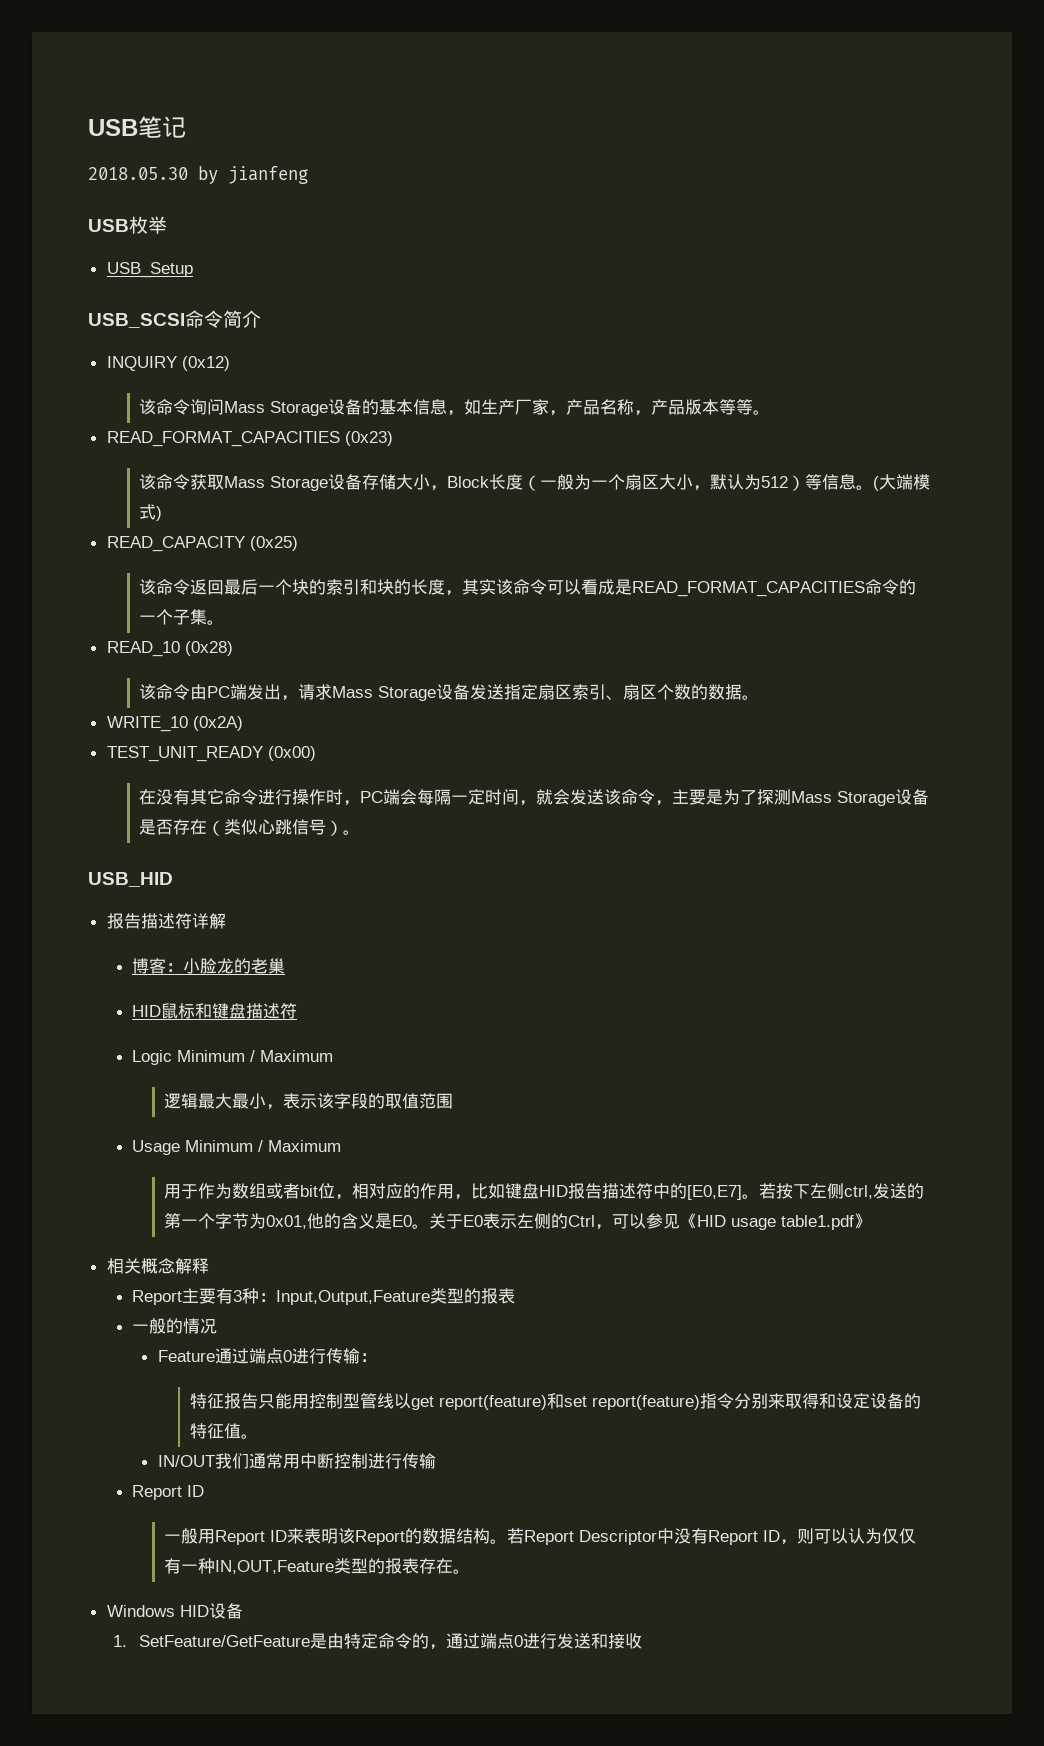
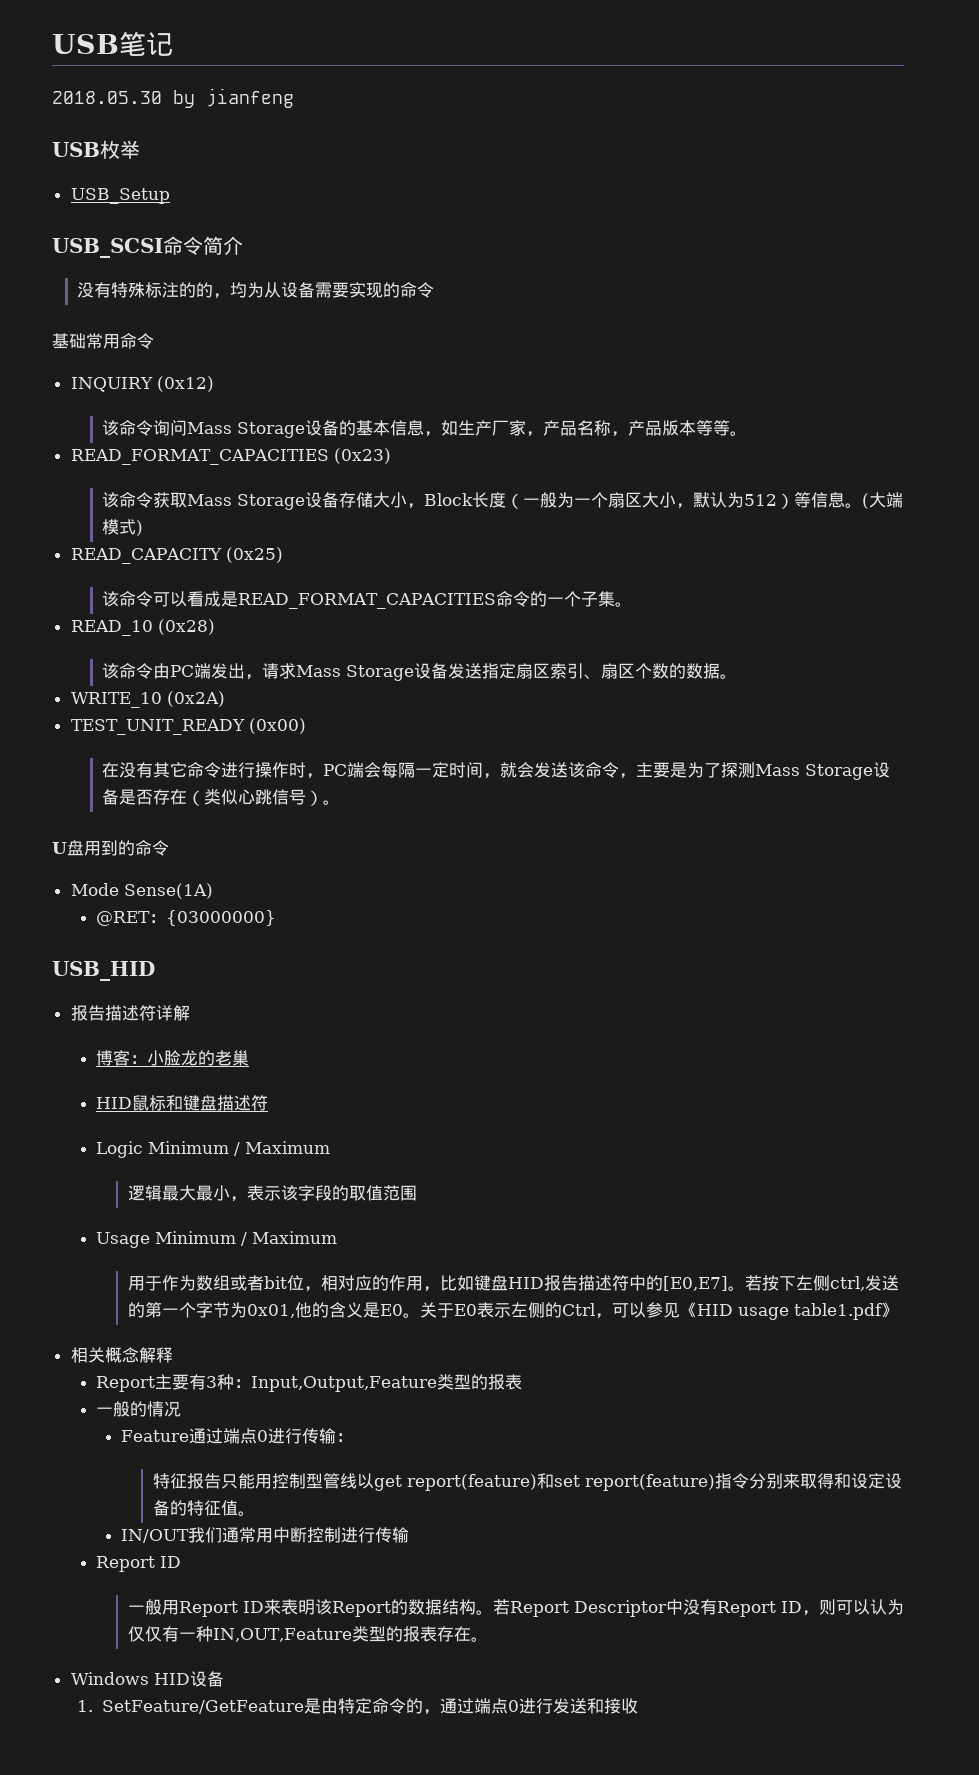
(261, 319) none -> [77,282,435,299] [52,333,154,349] // 没有特殊标注的的，均为从设备需要实现的命令 // 基础常用命令
[189,579,547,596] 返回最后一个块的索引和块的长度，其实该命令 -> (154, 599) none
(360, 832) none -> [52,840,169,856] [70,883,213,899] [95,910,276,926] // U盘用到的命令 // Mode Sense(1A) // @RET：{03000000}

